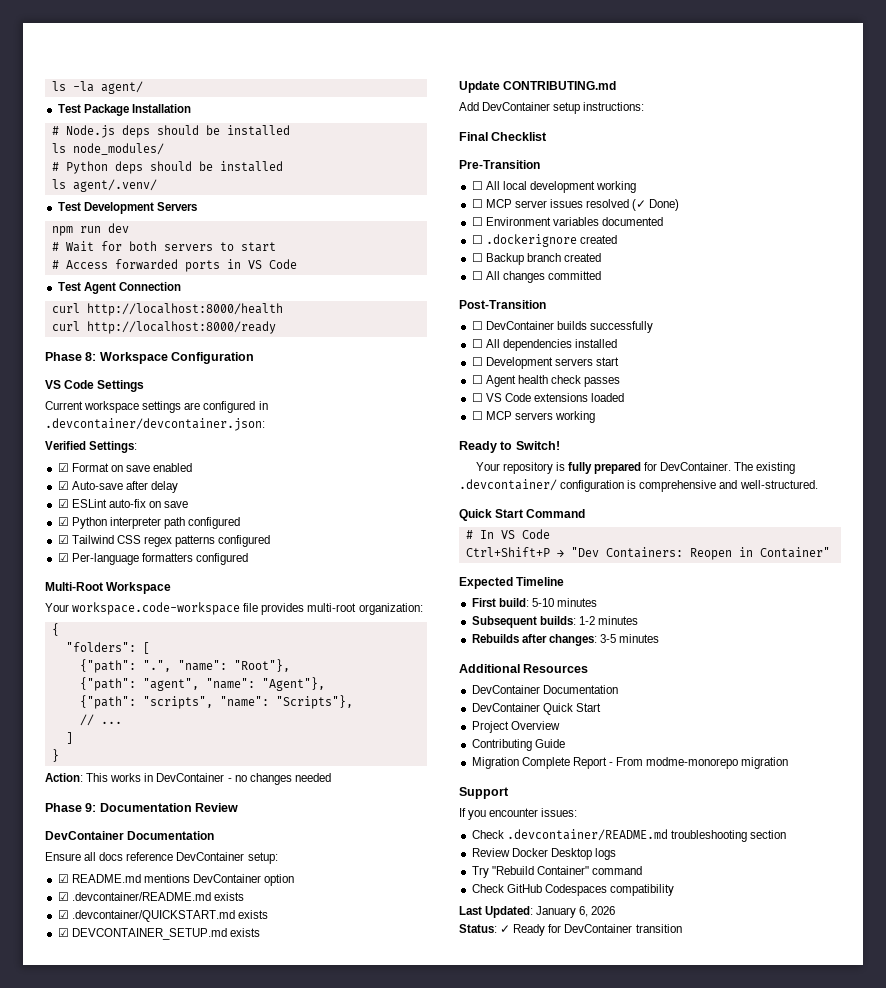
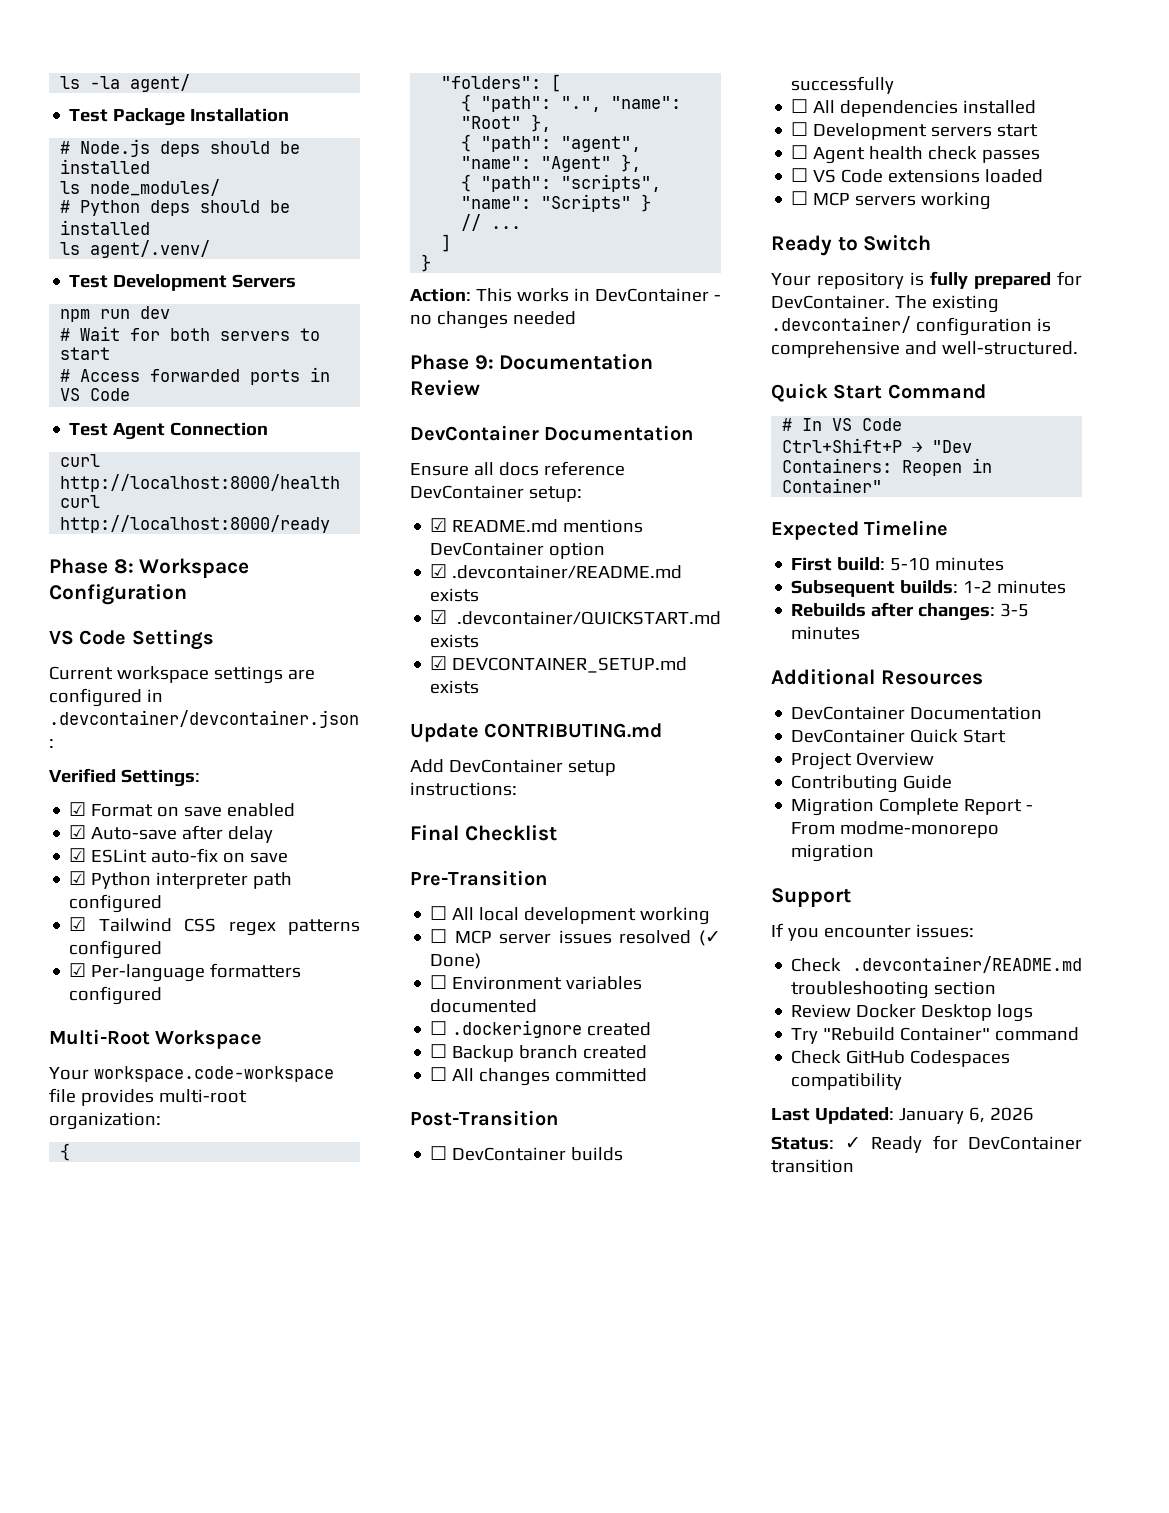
[79,659,290,673] [79,677,325,691] [79,695,353,709] {"path": ".", "name": "Root"}, // {"path": "agent", "name": "Agent"}, // {"path": "scripts", "name": "Scripts"}, -> [461,94,682,112] [461,114,552,132] [461,134,642,152] [461,154,642,172] [461,174,662,192] [461,194,652,212] { "path": ".", "name": "Root" }, // { "path": "agent", "name": "Agent" }, // { "path": "scripts", "name": "Scripts" }
[515,441,560,450] Switch! -> [863,235,932,251] Switch

